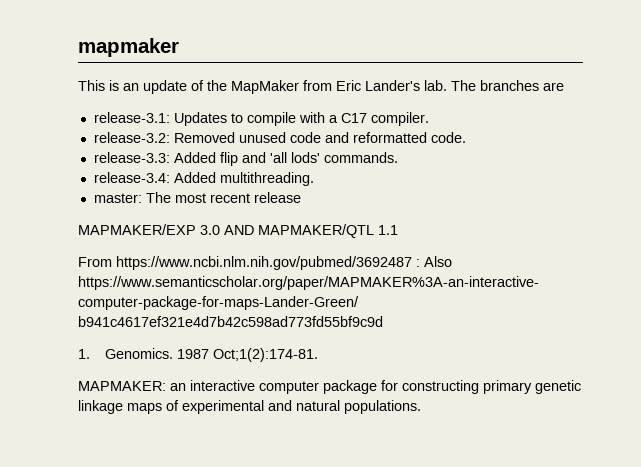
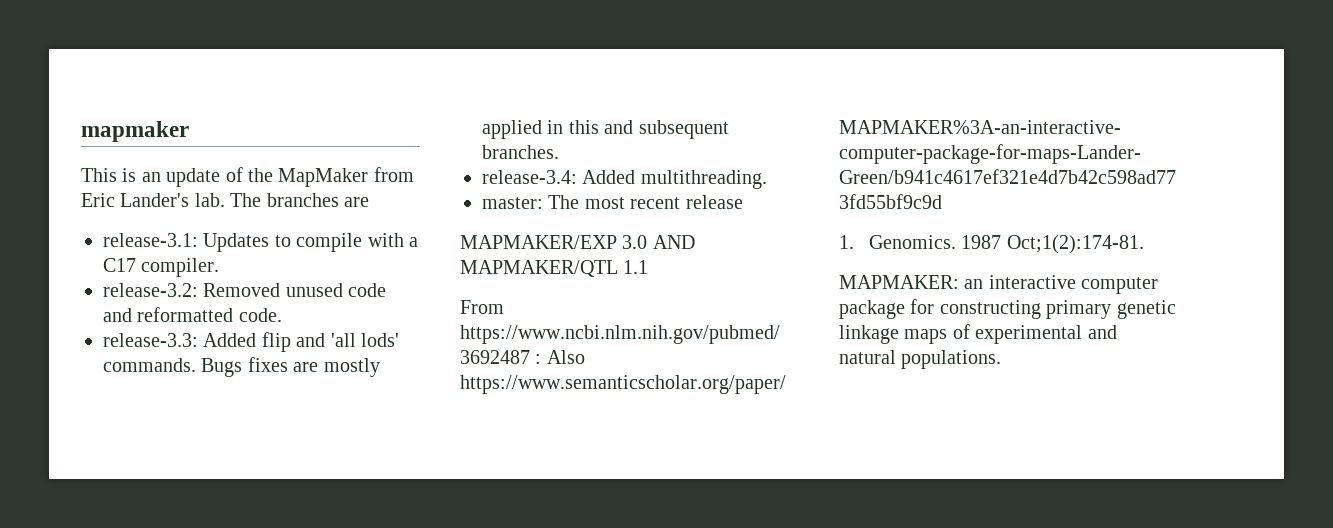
(398, 157) none -> [201,357,380,377] [482,120,729,139] [482,145,559,159] Bugs fixes are mostly applied in this and subsequent branches.

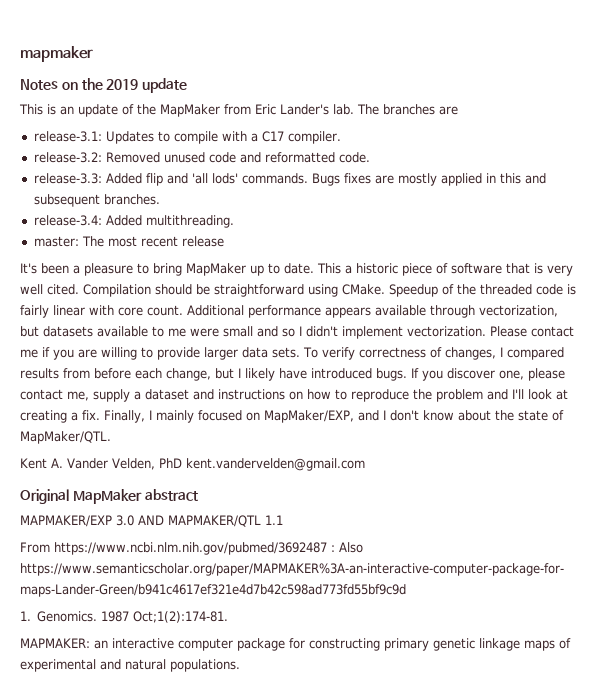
(189, 131) none -> [20,78,188,93] // Notes on the 2019 update
(743, 202) none -> [20,263,573,276] [20,284,576,297] [20,305,558,318] [20,326,574,339] [20,347,564,360] [20,368,565,381] [20,389,568,402] [20,410,564,423] [20,431,111,444] [20,458,365,471] [20,489,198,504] // It's been a pleasure to bring MapMaker up to date. This a historic piece of software that is very well cited. Compilation should be straightforward using CMake. Speedup of the threaded code is fairly linear with core count. Additional performance appears available through vectorization, but datasets available to me were small and so I didn't implement vectorization. Please contact me if you are willing to provide larger data sets. To verify correctness of changes, I compared results from before each change, but I likely have introduced bugs. If you discover one, please contact me, supply a dataset and instructions on how to reproduce the problem and I'll look at creating a fix. Finally, I mainly focused on MapMaker/EXP, and I don't know about the state of MapMaker/QTL. // Kent A. Vander Velden, PhD kent.vandervelden@gmail.com // Original MapMaker abstract

